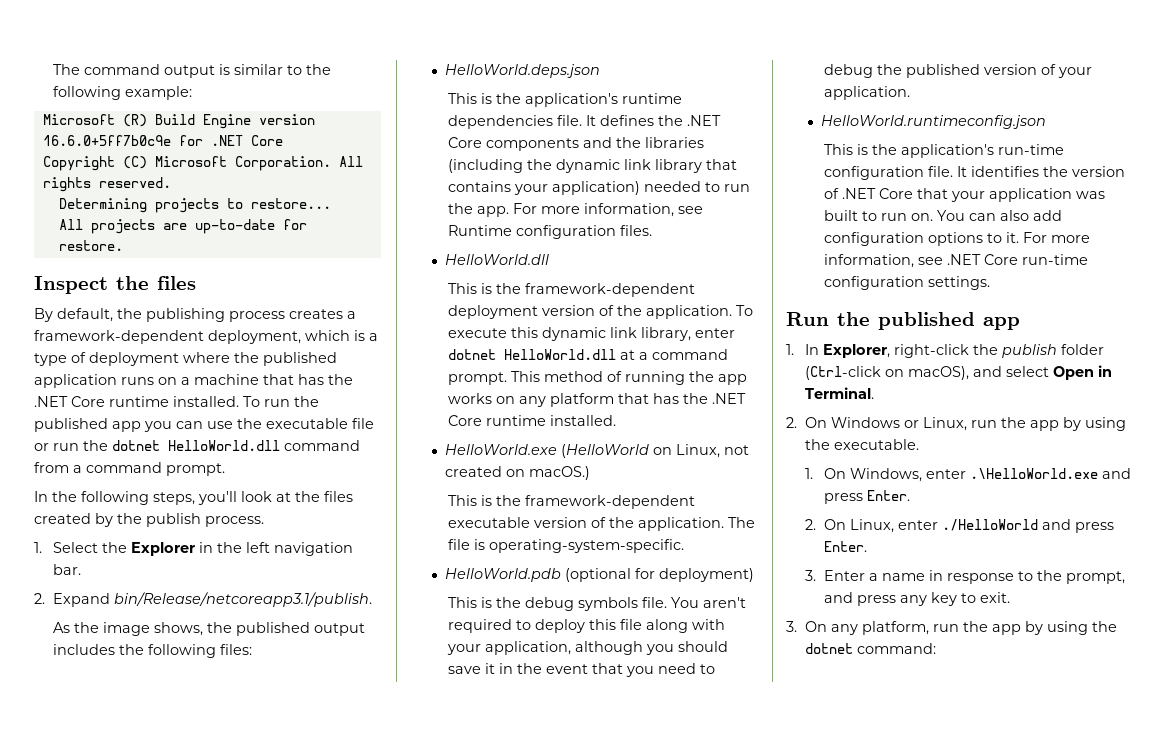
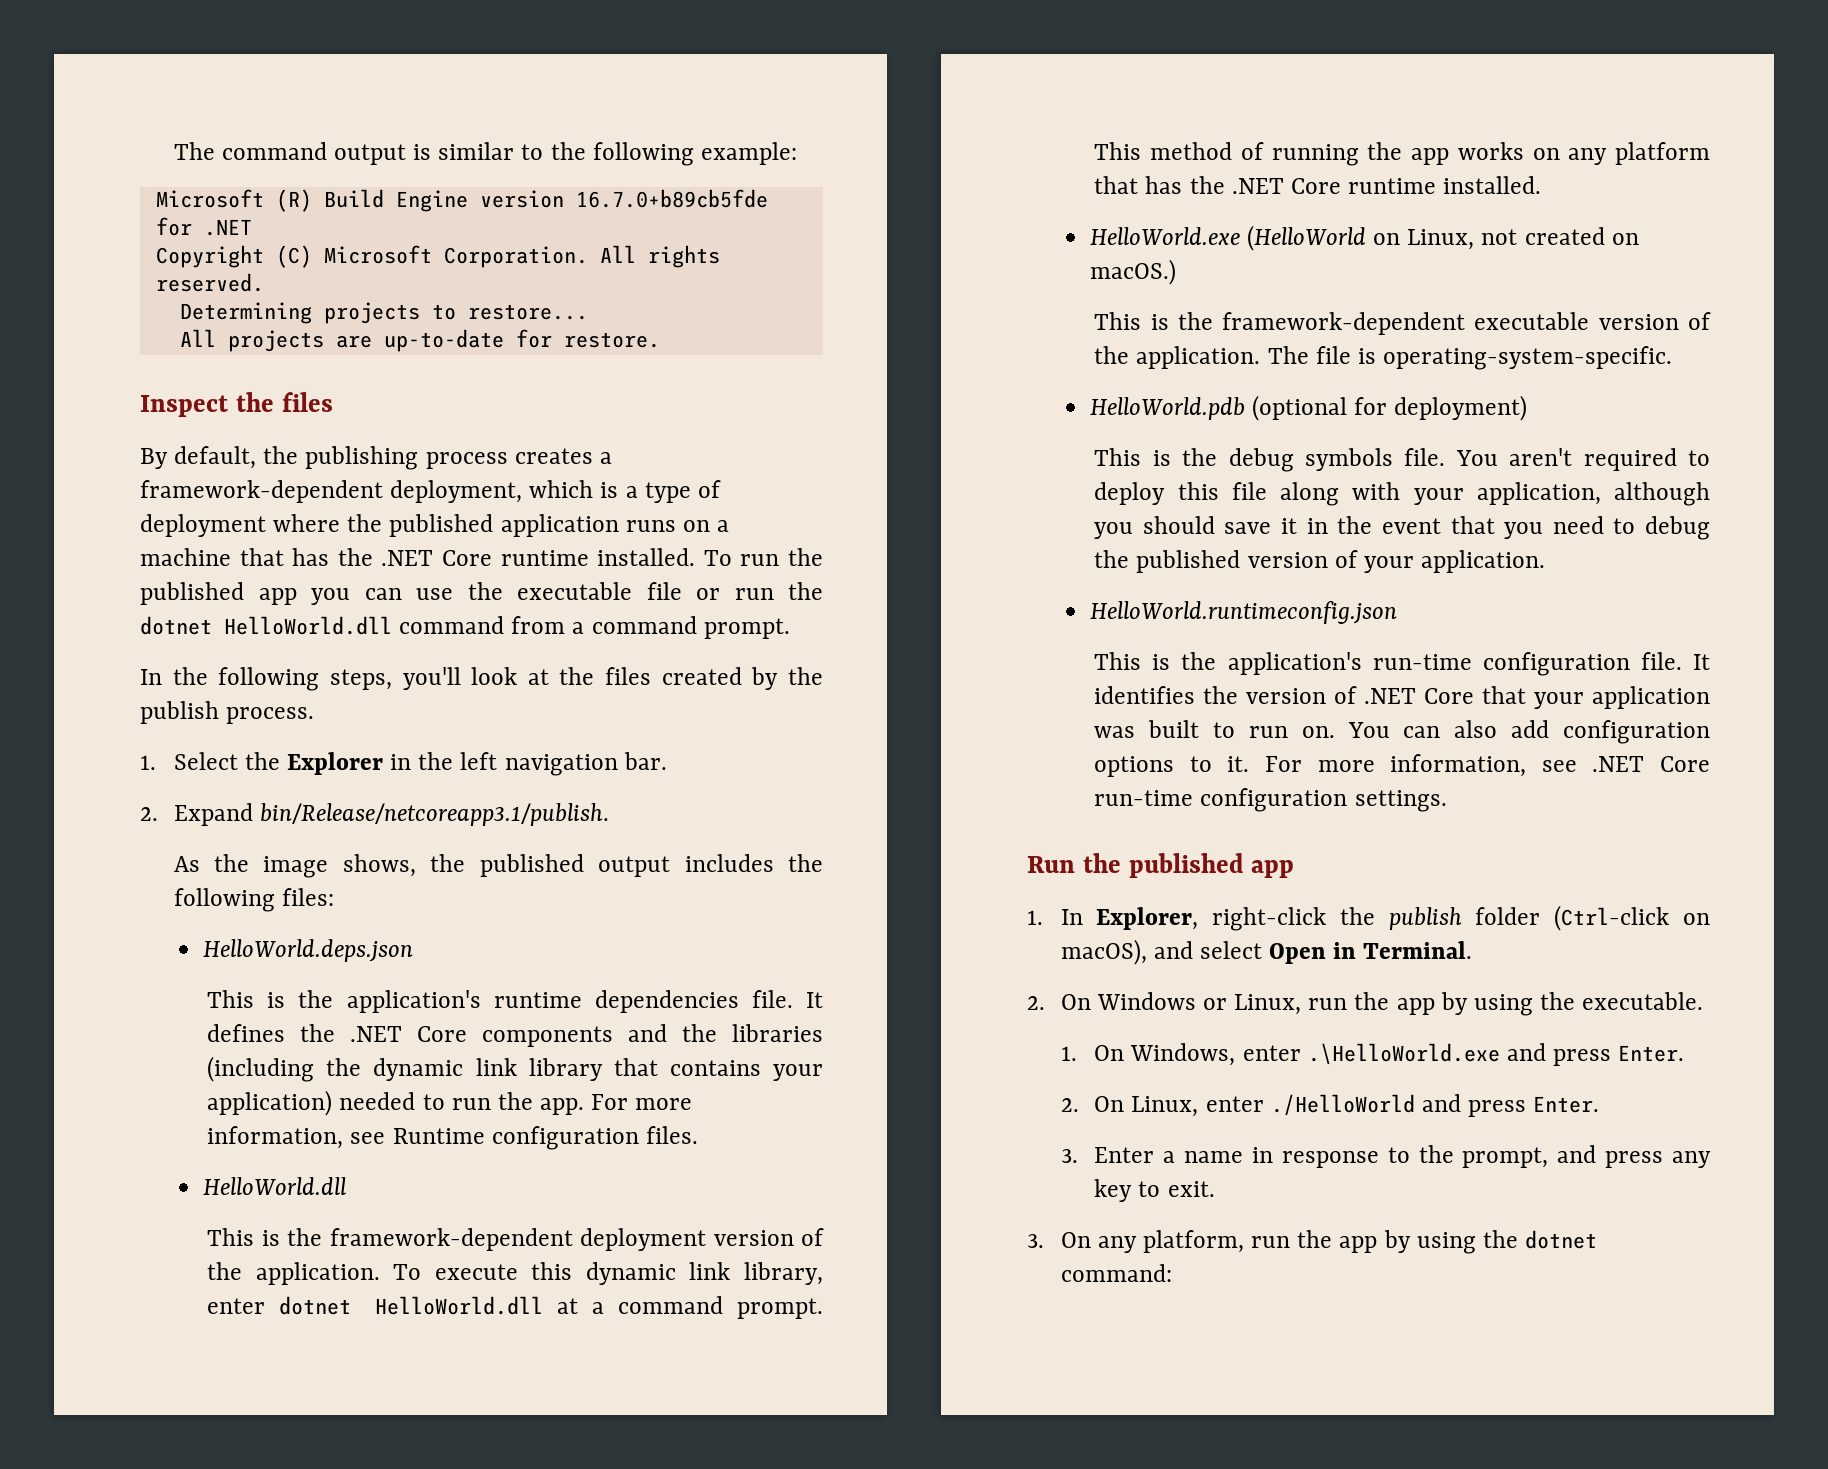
[42,135,171,146] 16.6.0+5ff7b0c9e -> [575,189,768,208] 16.7.0+b89cb5fde
[250,135,283,146] Core -> (252, 227) none

